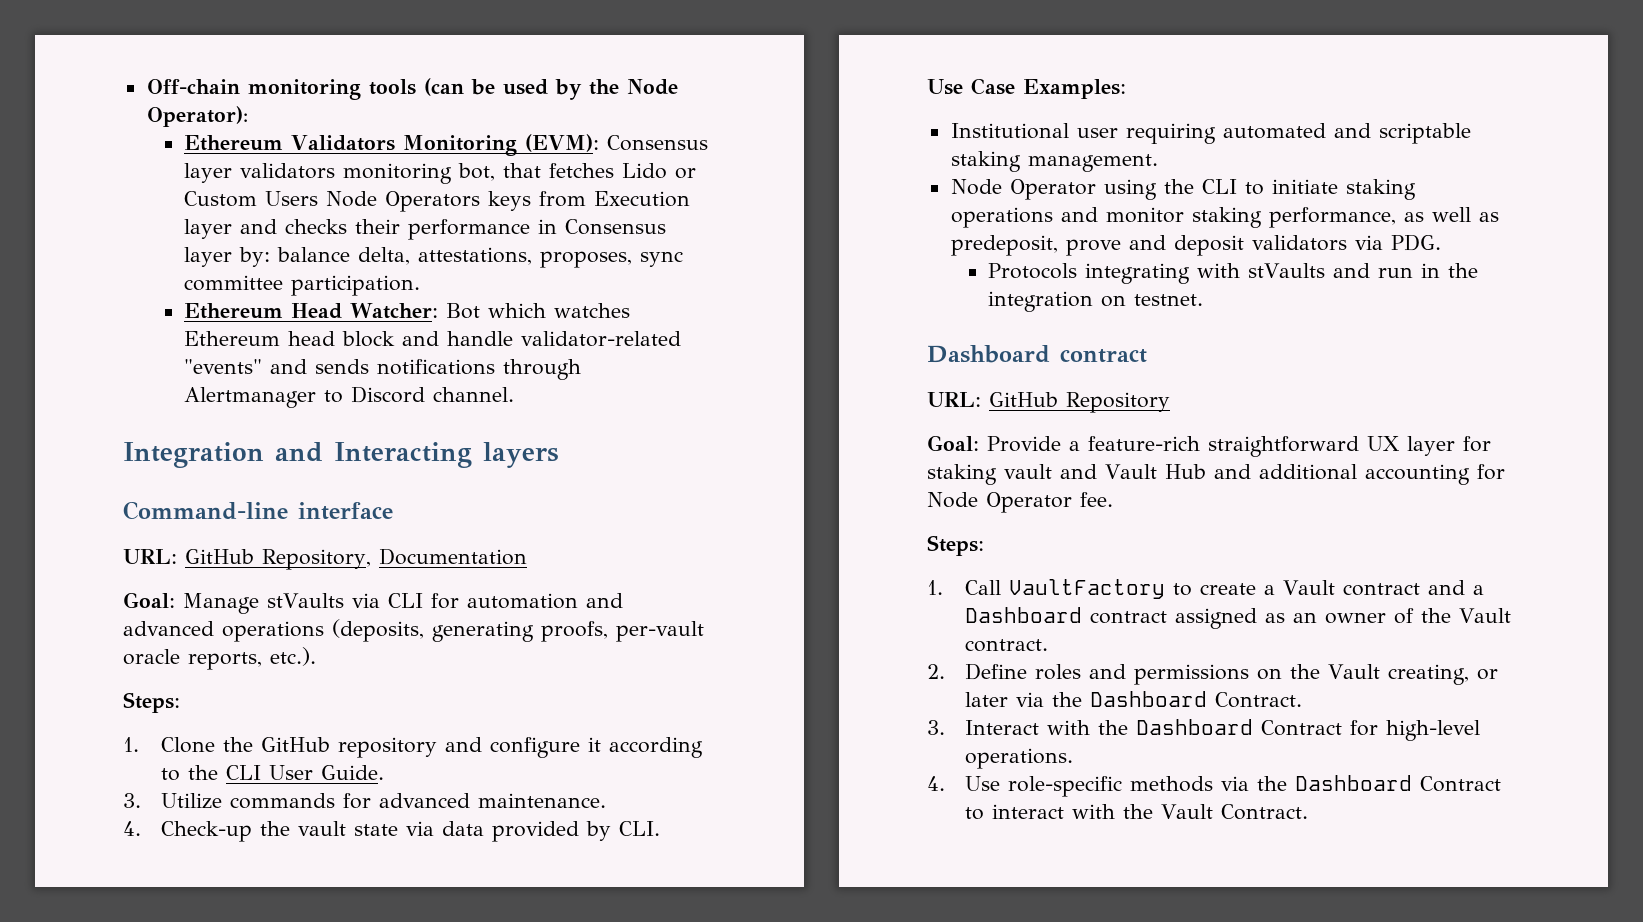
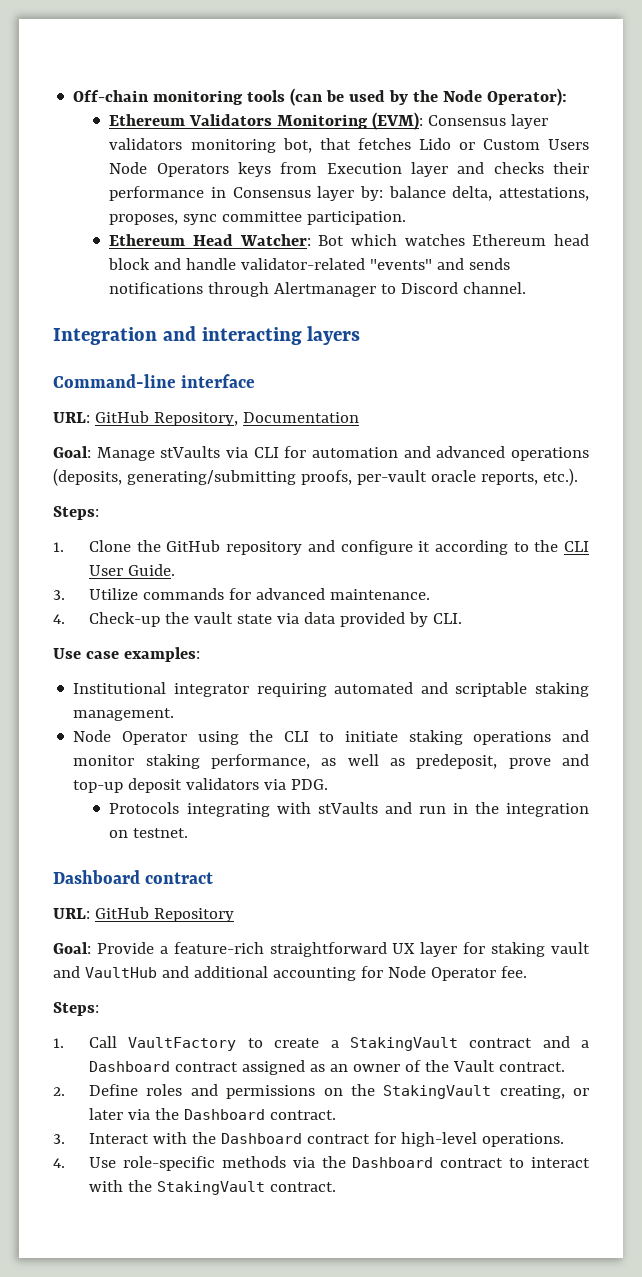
[334,442,472,468] Interacting -> [201,327,302,345] interacting
[432,621,534,642] generating -> [126,470,296,485] generating/submitting
[971,78,1126,99] Case Examples: -> [85,647,200,662] case examples:
[1076,128,1118,138] user -> [173,683,249,697] integrator
(1166, 242) none -> [73,780,124,793] top-up
[1105,464,1206,479] Vault Hub -> [84,967,157,978] VaultHub
[1282,580,1335,595] Vault -> [349,1037,458,1051] StakingVault
[1327,664,1380,679] Vault -> [383,1085,492,1099] StakingVault
[1214,692,1302,708] Contract. -> [270,1110,337,1120] contract.
[1260,720,1342,736] Contract -> [307,1134,371,1144] contract
[1419,776,1501,792] Contract -> [440,1158,504,1168] contract
[1160,804,1308,820] Vault Contract. -> [157,1181,337,1195] StakingVault contract.

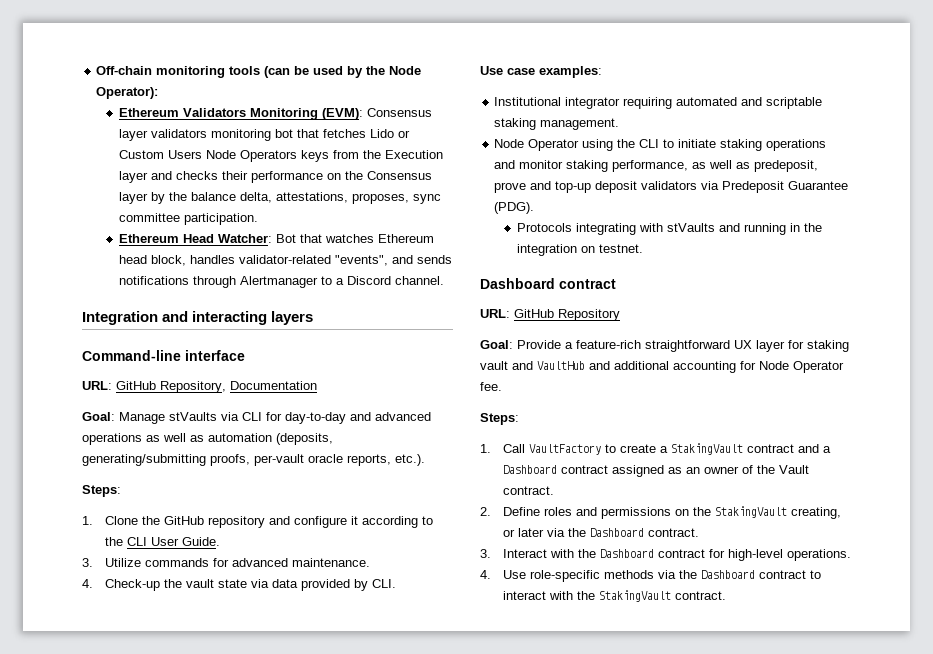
[282,138,312,153] bot, -> [275,129,294,138] bot
(318, 168) none -> [363,150,382,159] the
[211,186,384,201] in Consensus layer by: -> [327,171,433,180] [119,192,188,204] on the Consensus layer by the
[351,234,398,246] which -> [300,234,323,243] that
[108,258,433,270] block and handle validator-related "events" -> [151,255,389,266] block, handles validator-related "events",
(397, 289) none -> [336,278,345,285] a
[311,447,398,458] automation -> [285,412,346,424] day-to-day
(589, 454) none -> [146,433,272,442] as well as automation
[291,779,329,790] PDG. -> [722,181,849,193] [494,202,535,214] Predeposit Guarantee (PDG).
[418,806,446,814] run -> [744,223,787,235] running

